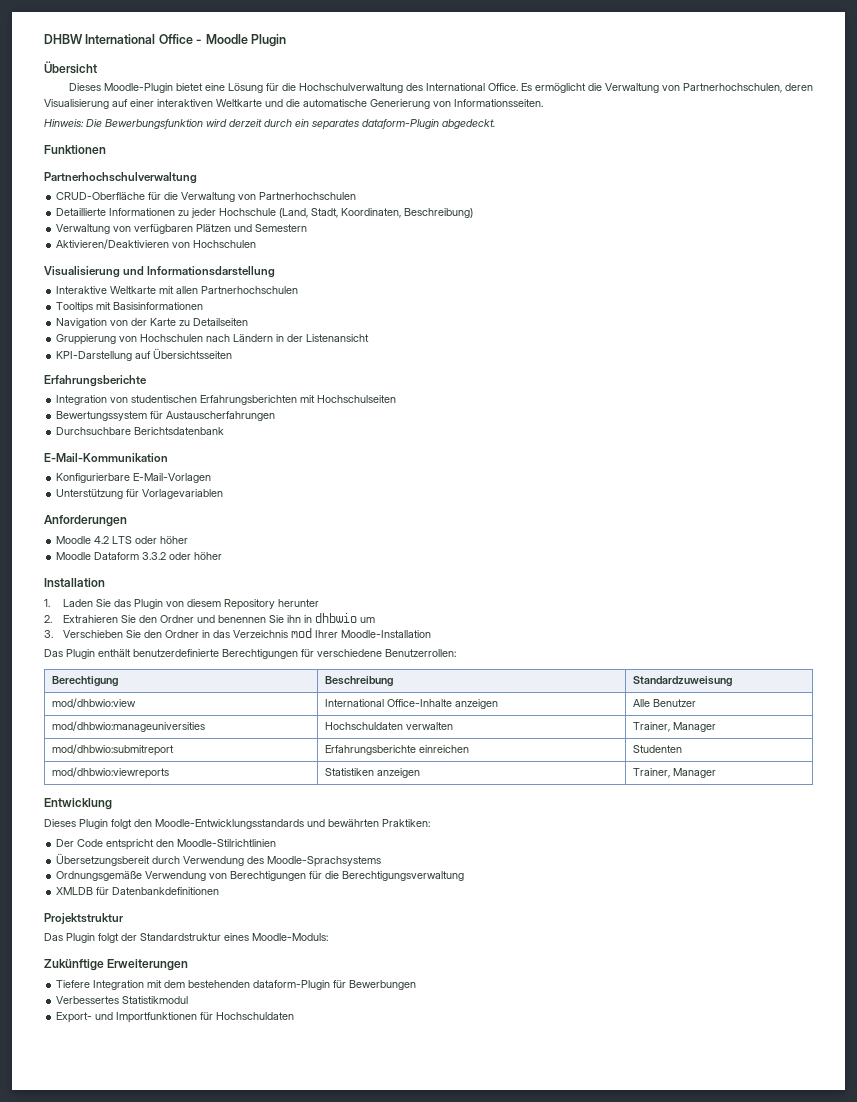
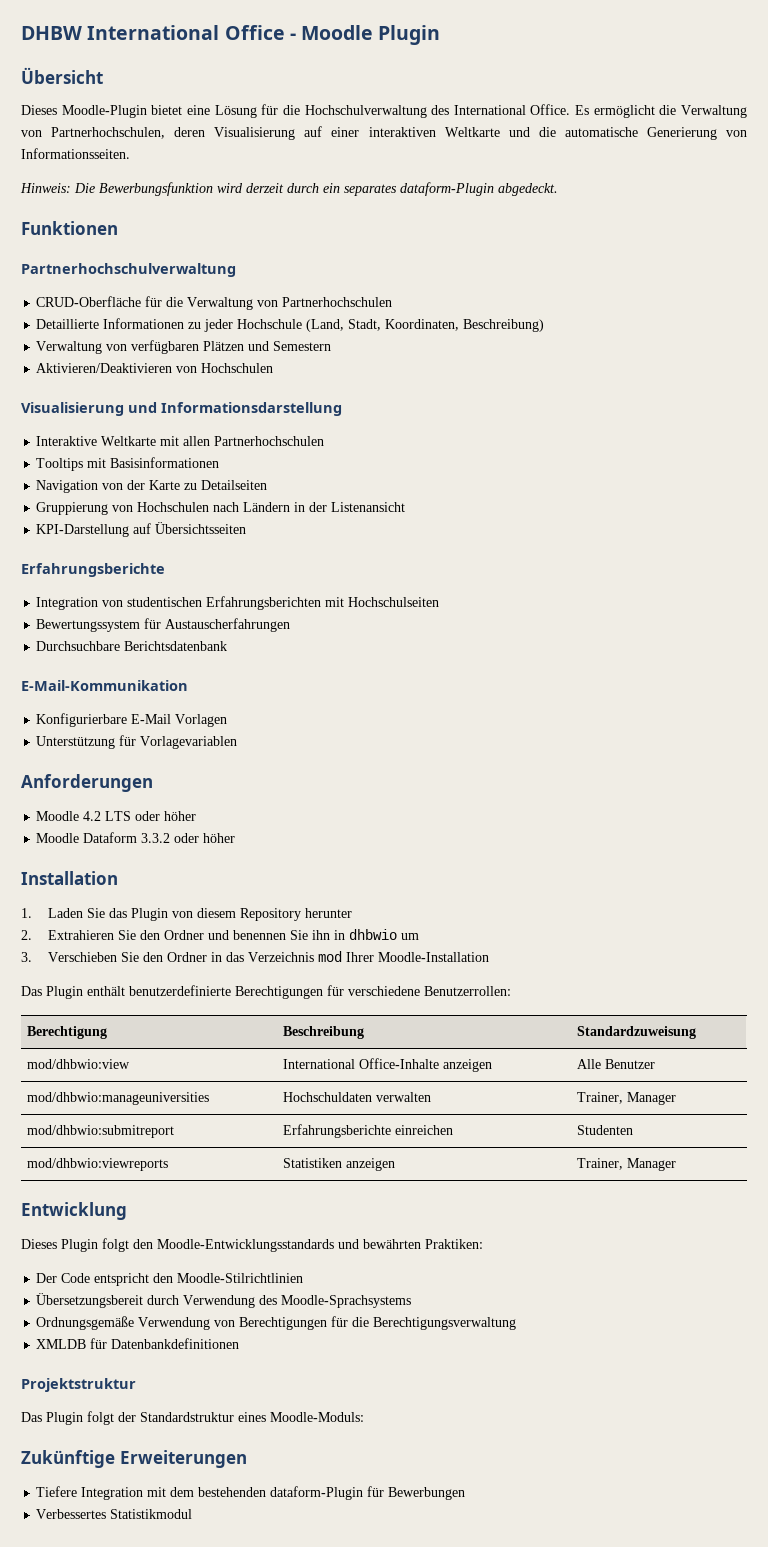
[133,473,212,483] E-Mail-Vorlagen -> [131,714,228,727] E-Mail Vorlagen
[56,1012,295,1023] // Export- und Importfunktionen für Hochschuldaten -> (193, 1514) none

